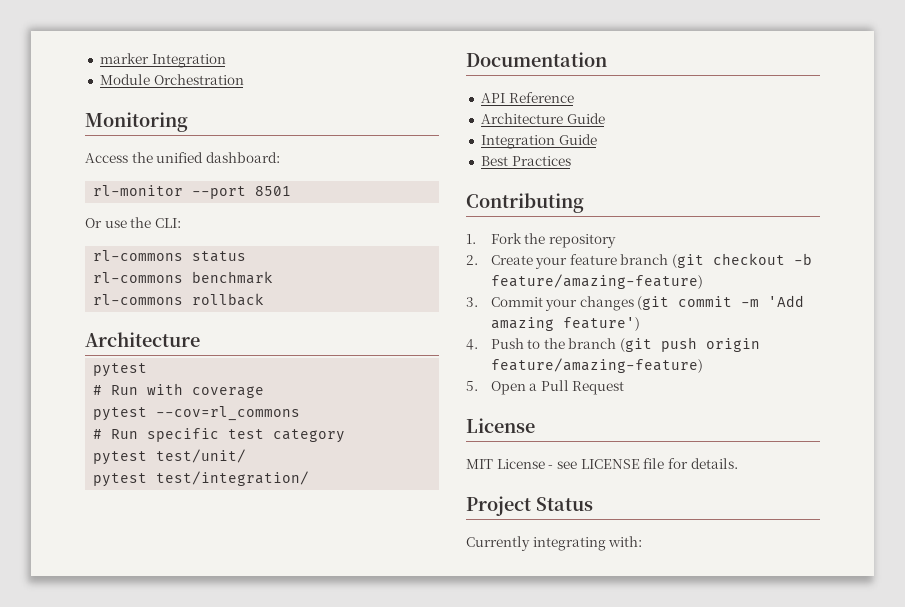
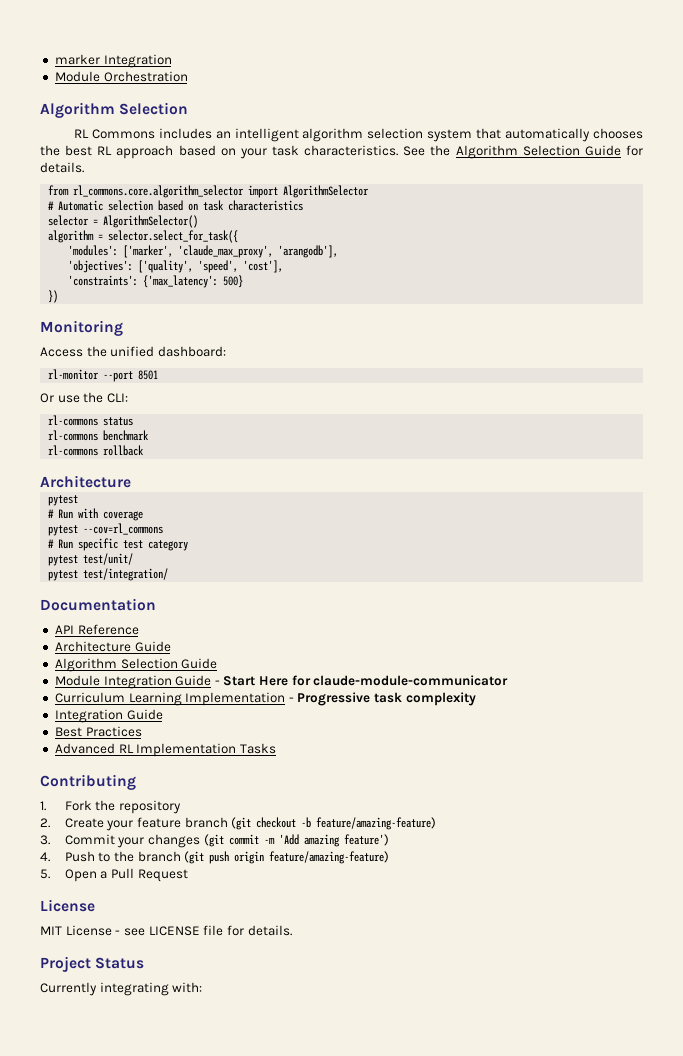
(244, 79) none -> [40,102,189,118] [73,128,643,142] [40,145,643,159] [40,162,84,173] [48,185,370,198] [48,200,304,211] [48,215,199,228] [48,230,239,243] [68,245,339,258] [68,260,284,273] [68,275,244,288] [48,290,59,303] // Algorithm Selection // RL Commons includes an intelligent algorithm selection system that automatically chooses the best RL approach based on your task characteristics. See the Algorithm Selection Guide for details. // from rl_commons.core.algorithm_selector import AlgorithmSelector // # Automatic selection based on task characteristics // selector = AlgorithmSelector() // algorithm = selector.select_for_task({ // 'modules': ['marker', 'claude_max_proxy', 'arangodb'], // 'objectives': ['quality', 'speed', 'cost'], // 'constraints': {'max_latency': 500} // })
(605, 118) none -> [54,658,218,672] [54,675,509,689] [54,692,476,706] // Algorithm Selection Guide // Module Integration Guide - Start Here for claude-module-communicator // Curriculum Learning Implementation - Progressive task complexity
(571, 161) none -> [54,743,276,757] // Advanced RL Implementation Tasks

